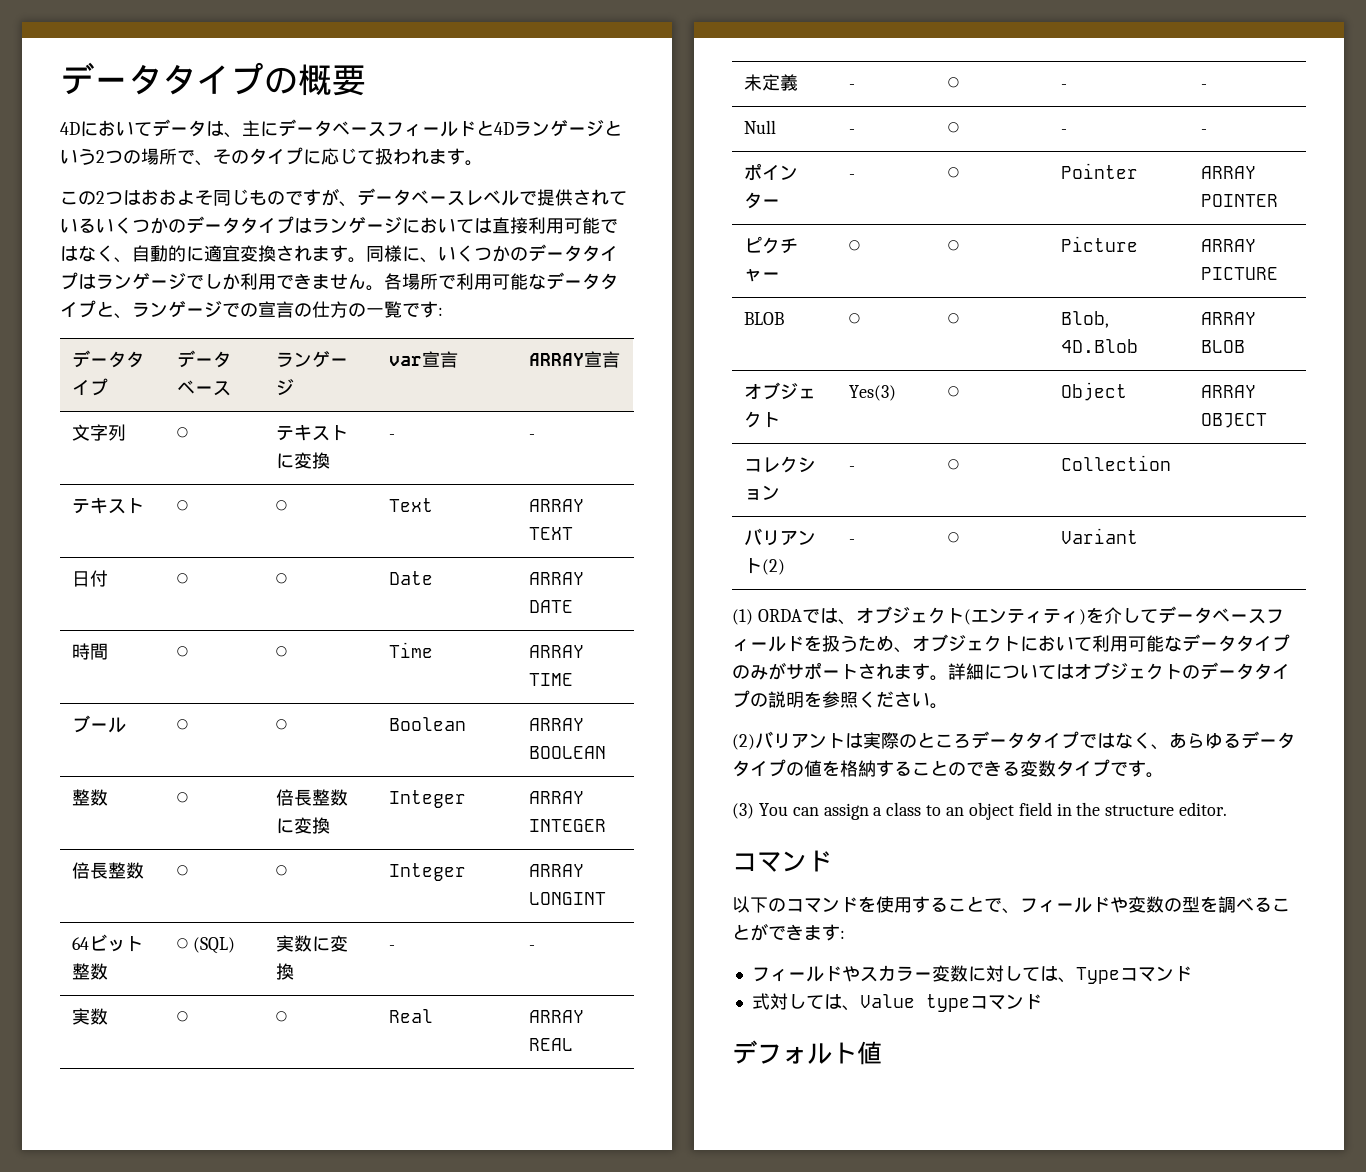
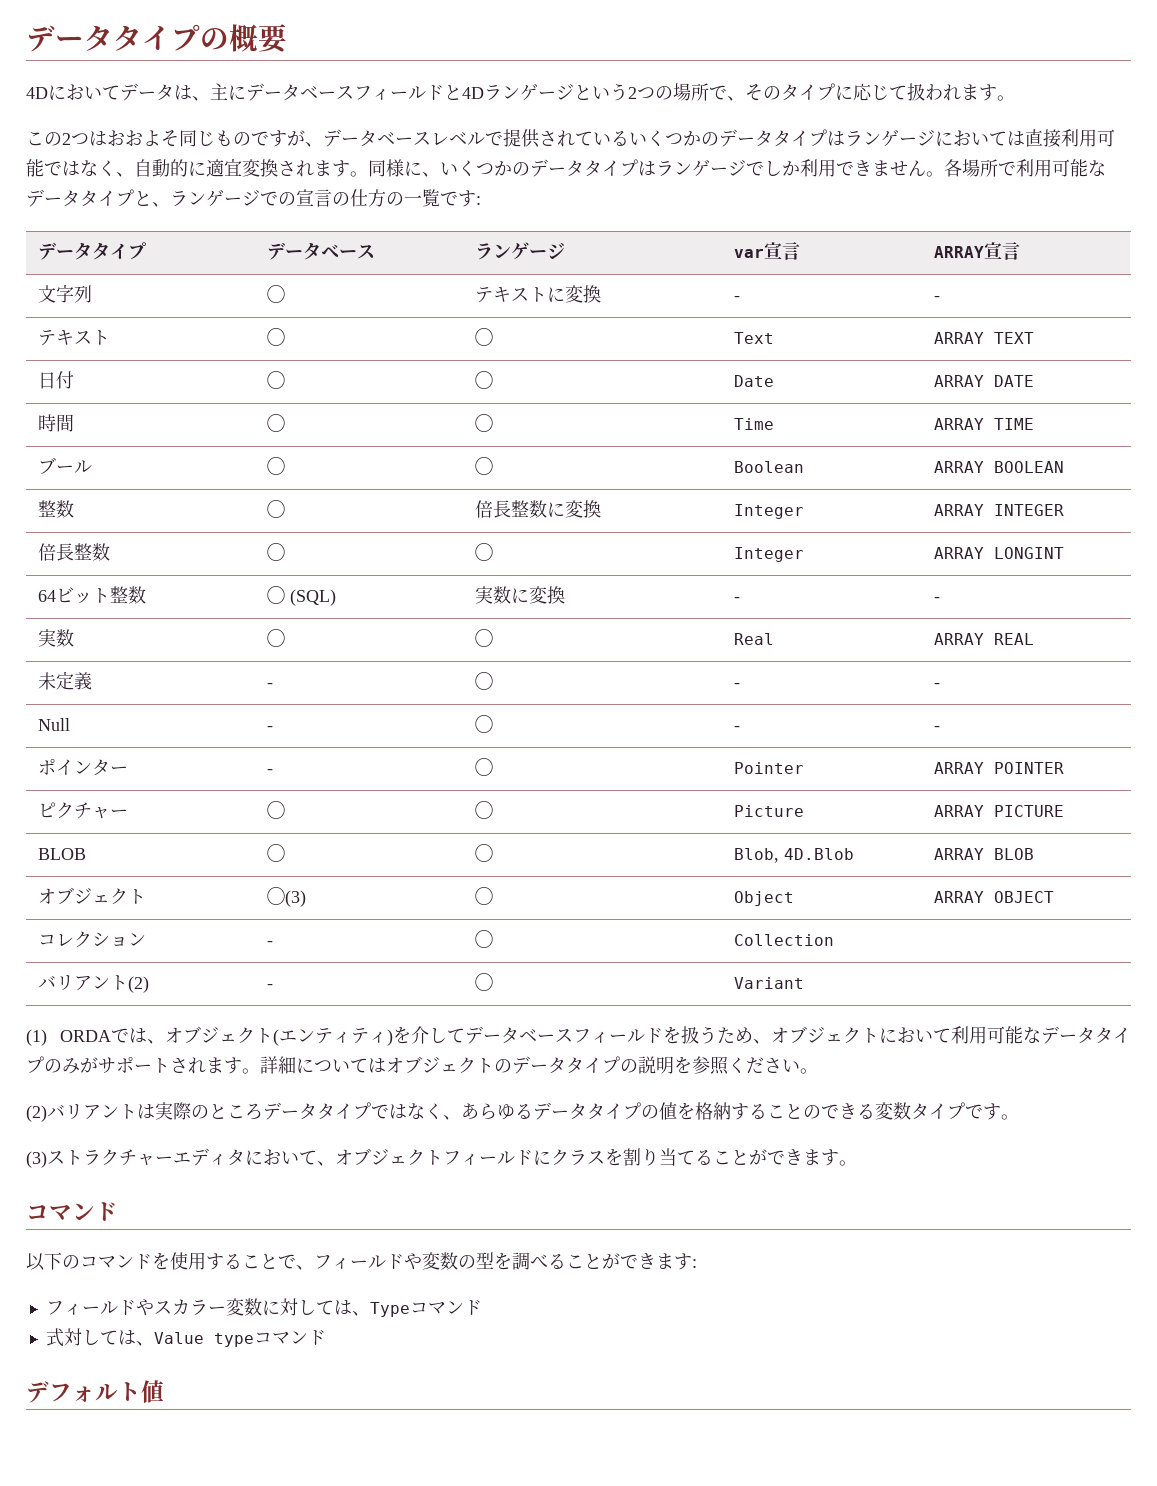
[849,385,897,401] Yes(3) -> [267,887,307,907] ◯(3)
[758,802,1228,820] You can assign a class to an object field in the structure editor. -> [47,1148,857,1166] ストラクチャーエディタにおいて、オブジェクトフィールドにクラスを割り当てることができます。

